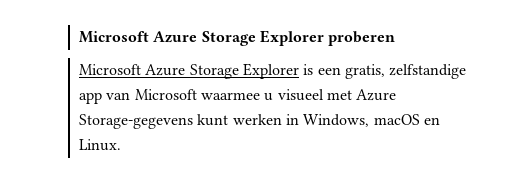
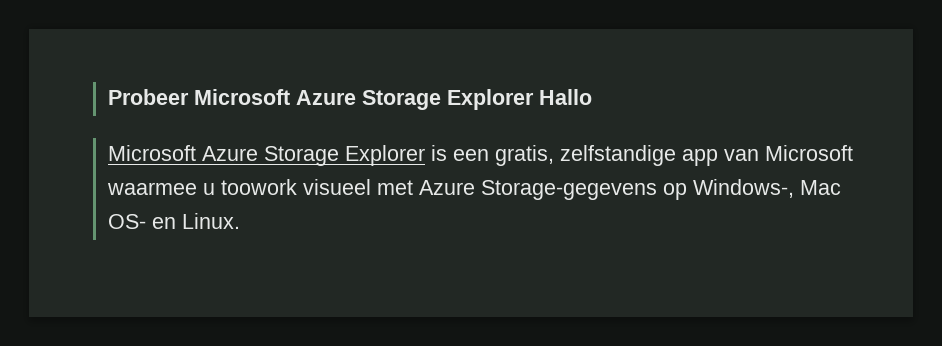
[79,30,396,46] Microsoft Azure Storage Explorer proberen -> [107,89,592,110] Probeer Microsoft Azure Storage Explorer Hallo
(274, 97) none -> [220,179,297,195] toowork
[197,114,420,127] kunt werken in Windows, macOS -> [662,179,841,200] [107,214,146,229] op Windows-, Mac OS-

